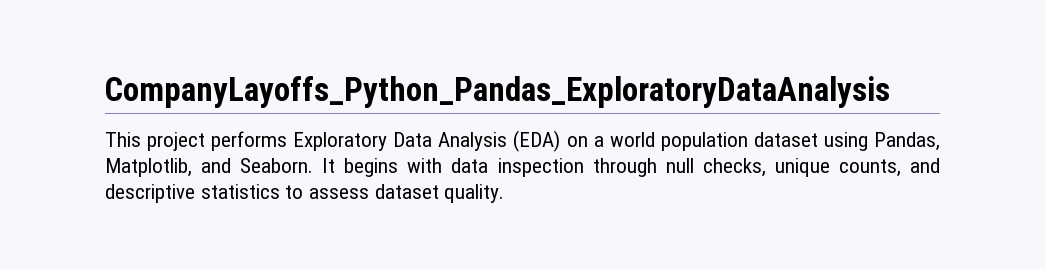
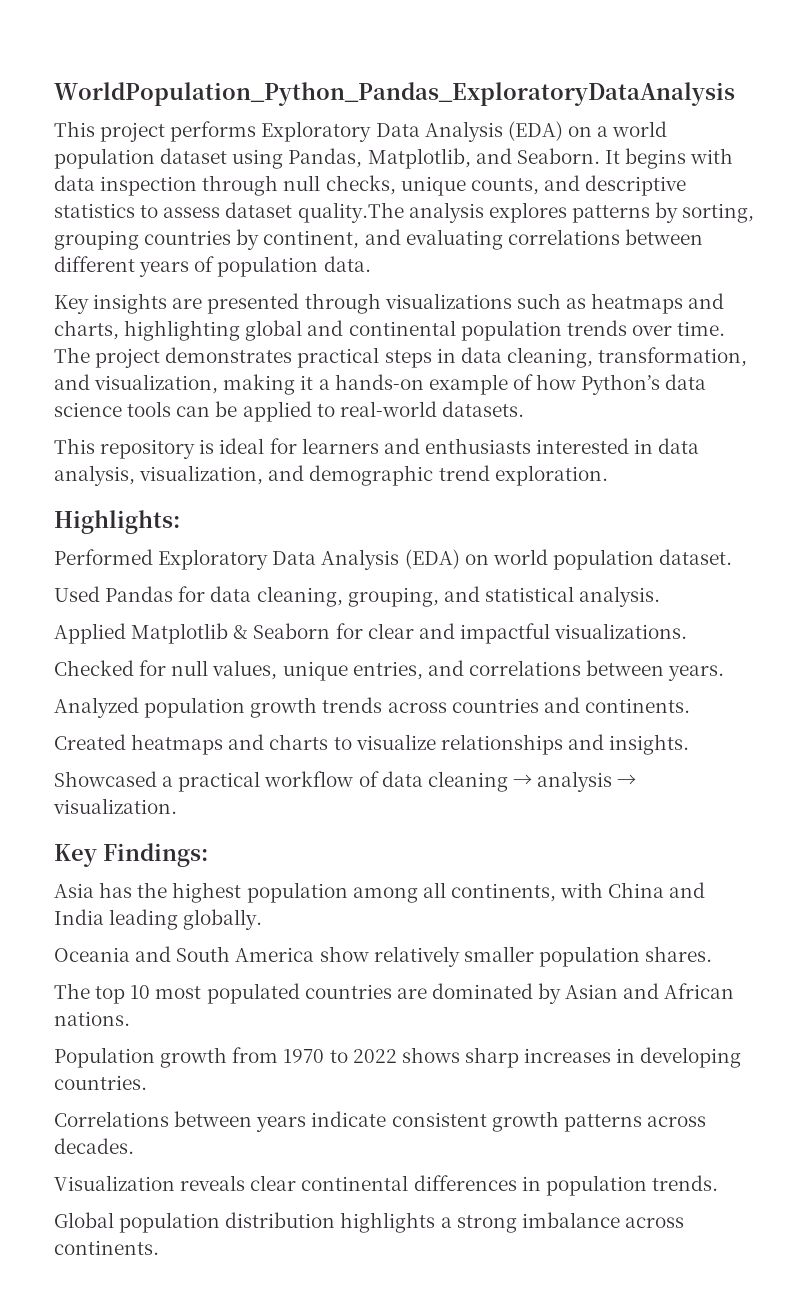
[105,76,890,108] CompanyLayoffs_Python_Pandas_ExploratoryDataAnalysis -> [54,82,735,106] WorldPopulation_Python_Pandas_ExploratoryDataAnalysis
[444,184,505,203] quality. -> [297,202,755,223] [54,229,703,250] [54,256,371,277] [54,293,725,314] [54,320,726,341] [54,347,748,368] [54,374,707,395] [54,401,524,422] [54,438,700,459] [54,465,608,486] [54,510,180,534] [54,549,733,570] [54,586,661,607] [54,623,688,644] [54,660,725,681] [54,697,690,718] [54,734,690,755] [54,771,637,792] [53,798,177,814] [54,843,208,867] [54,882,706,903] [54,909,263,930] [54,946,713,967] [54,983,735,1004] [54,1011,130,1026] [54,1047,742,1068] [54,1075,147,1090] [54,1111,706,1132] [54,1138,134,1154] [54,1175,718,1196] [54,1212,684,1233] [54,1240,159,1255] quality.The analysis explores patterns by sorting, grouping countries by continent, and evaluating correlations between different years of population data. // Key insights are presented through visualizations such as heatmaps and charts, highlighting global and continental population trends over time. The project demonstrates practical steps in data cleaning, transformation, and visualization, making it a hands-on example of how Python’s data science tools can be applied to real-world datasets. // This repository is ideal for learners and enthusiasts interested in data analysis, visualization, and demographic trend exploration. // Highlights: // Performed Exploratory Data Analysis (EDA) on world population dataset. // Used Pandas for data cleaning, grouping, and statistical analysis. // Applied Matplotlib & Seaborn for clear and impactful visualizations. // Checked for null values, unique entries, and correlations between years. // Analyzed population growth trends across countries and continents. // Created heatmaps and charts to visualize relationships and insights. // Showcased a practical workflow of data cleaning → analysis → visualization. // Key Findings: // Asia has the highest population among all continents, with China and India leading globally. // Oceania and South America show relatively smaller population shares. // The top 10 most populated countries are dominated by Asian and African nations. // Population growth from 1970 to 2022 shows sharp increases in developing countries. // Correlations between years indicate consistent growth patterns across decades. // Visualization reveals clear continental differences in population trends. // Global population distribution highlights a strong imbalance across continents.

